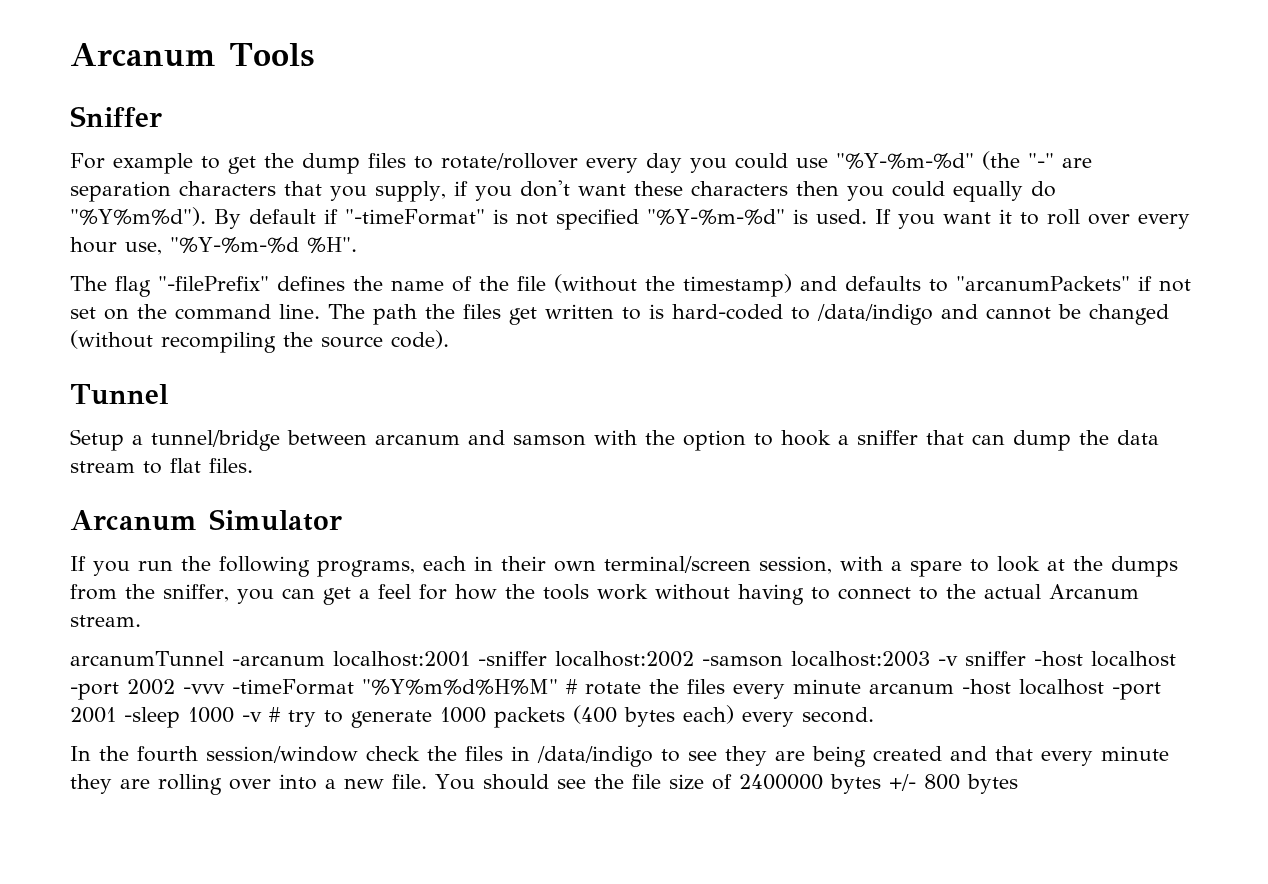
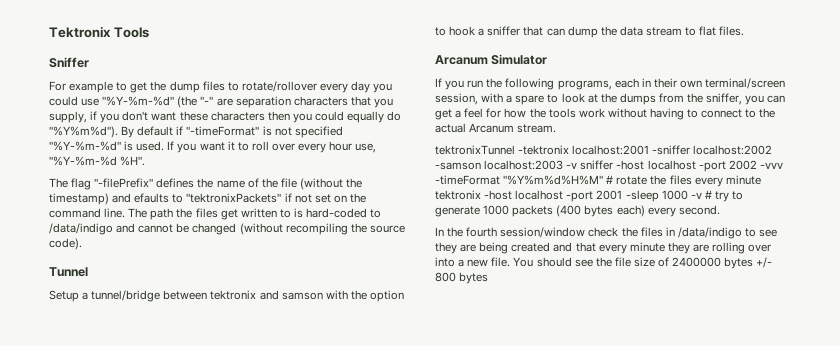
[70,43,216,67] Arcanum -> [49,26,111,38] Tektronix
[845,276,1130,292] defaults to "arcanumPackets" -> [134,193,282,203] efaults to "tektronixPackets"
[375,434,460,445] arcanum -> [210,290,257,300] tektronix
[70,651,325,666] arcanumTunnel -arcanum -> [435,145,570,155] tektronixTunnel -tektronix
[869,683,954,694] arcanum -> [435,190,481,200] tektronix

